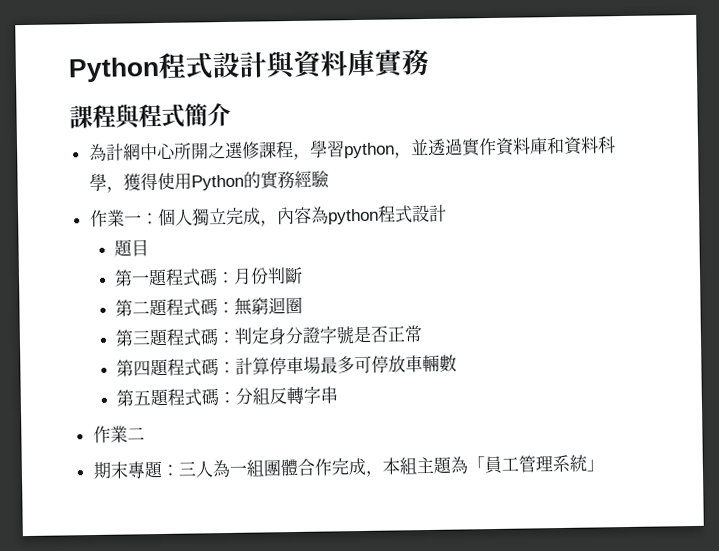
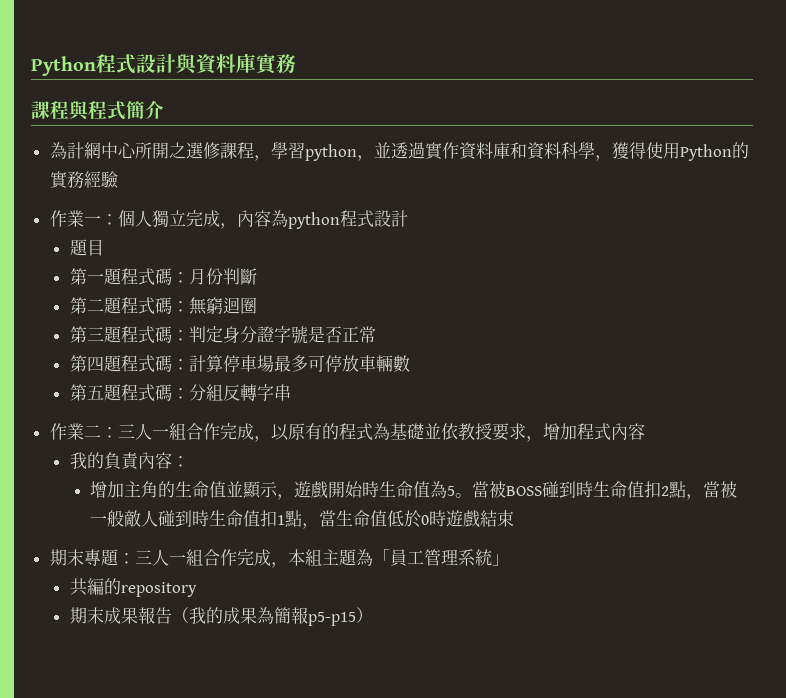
(145, 434) none -> [100,423,645,442] [69,452,189,470] [89,481,737,500] [89,510,514,529] ：三人一組合作完成，以原有的程式為基礎並依教授要求，增加程式內容 // 我的負責內容： // 增加主角的生命值並顯示，遊戲開始時生命值為5。當被BOSS碰到時生命值扣2點，當被一般敵人碰到時生命值扣1點，當生命值低於0時遊戲結束
[211,458,299,478] 為一組團體 -> [168,549,203,566] 一組
(604, 465) none -> [69,578,197,597] [69,607,373,626] // 共編的repository // 期末成果報告（我的成果為簡報p5-p15）

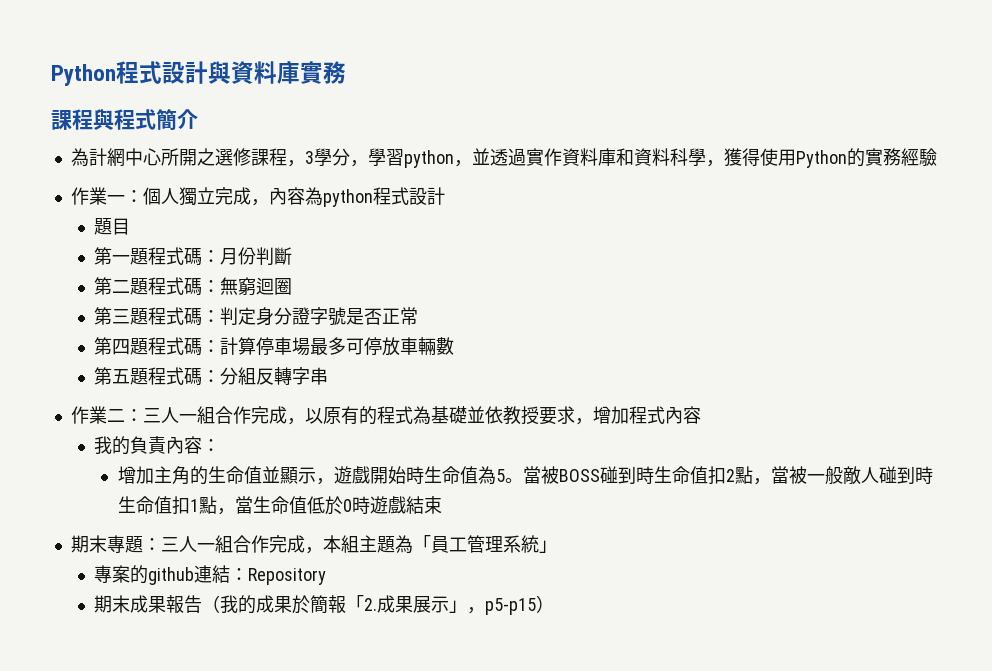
(271, 158) none -> [304,148,368,167] 3學分，
[69,578,197,597] 共編的repository -> [94,565,327,585] 專案的github連結：Repository
[256,607,308,624] 為簡報 -> [292,595,486,614] 於簡報「2.成果展示」，

